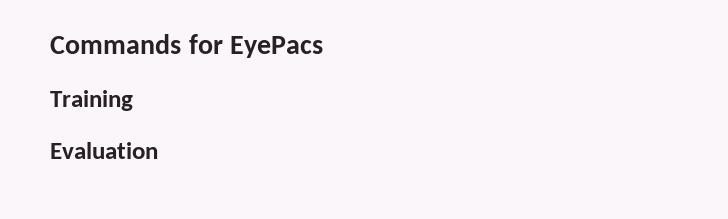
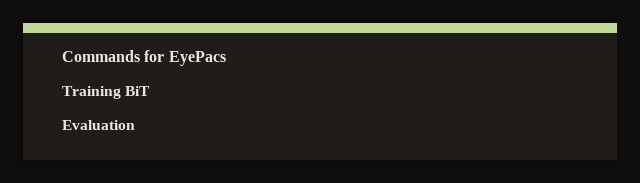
(133, 100) none -> [125,86,151,96] BiT

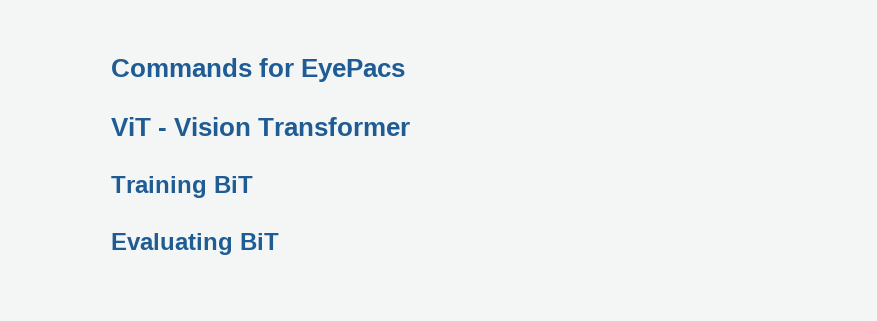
(226, 58) none -> [111,117,411,136] // ViT - Vision Transformer
[62,120,135,130] Evaluation -> [111,233,279,255] Evaluating BiT

